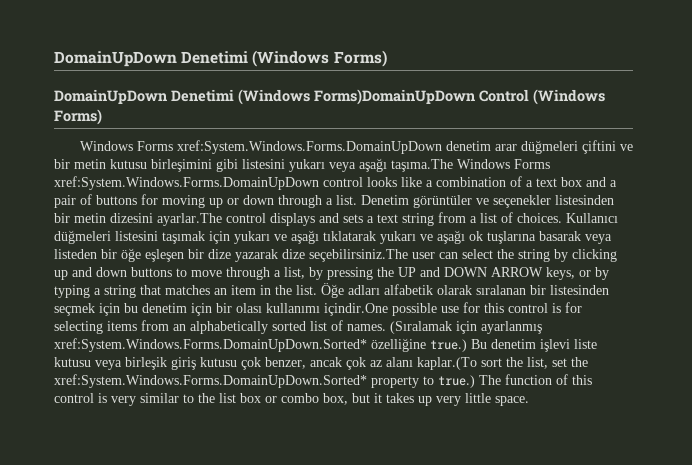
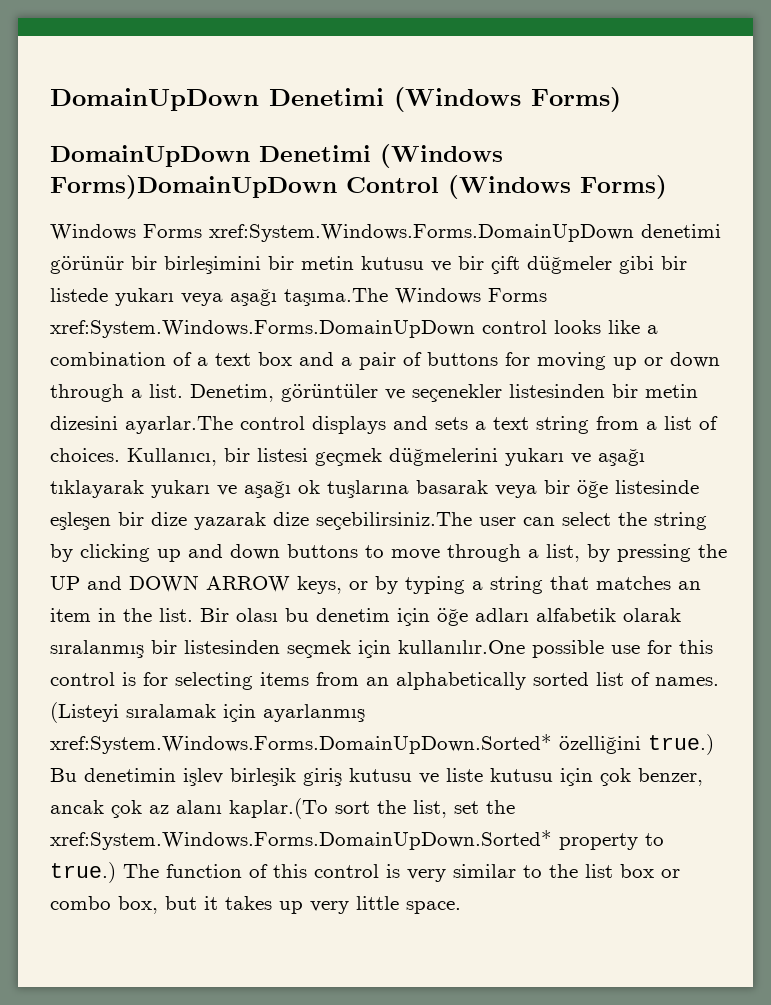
[445,140,633,154] [54,159,285,172] denetim arar düğmeleri çiftini ve bir metin kutusu birleşimini gibi listesini -> [641,224,721,238] [50,256,687,274] [50,288,108,302] denetimi görünür bir birleşimini bir metin kutusu ve bir çift düğmeler gibi bir listede
[361,195,409,205] Denetim -> [190,384,274,402] Denetim,
[566,213,618,223] [54,230,376,244] Kullanıcı düğmeleri listesini taşımak için yukarı ve aşağı tıklatarak -> [127,448,645,466] [50,480,144,498] Kullanıcı, bir listesi geçmek düğmelerini yukarı ve aşağı tıklayarak
[54,249,97,259] listeden -> (537, 491) none
(141, 255) none -> [615,480,699,494] listesinde
[321,283,344,298] Öğe -> [200,608,468,626] Bir olası bu denetim için öğe
[476,285,526,295] sıralanan -> [50,640,144,658] sıralanmış
[124,303,388,316] bu denetim için bir olası kullanımı içindir.One -> [398,640,525,654] kullanılır.One
[390,321,452,334] (Sıralamak -> [50,702,216,723] (Listeyi sıralamak
[371,338,426,352] özelliğine -> [559,736,641,754] özelliğini
[491,339,597,352] [54,357,237,370] denetim işlevi liste kutusu veya birleşik giriş kutusu -> [84,768,593,786] denetimin işlev birleşik giriş kutusu ve liste kutusu için

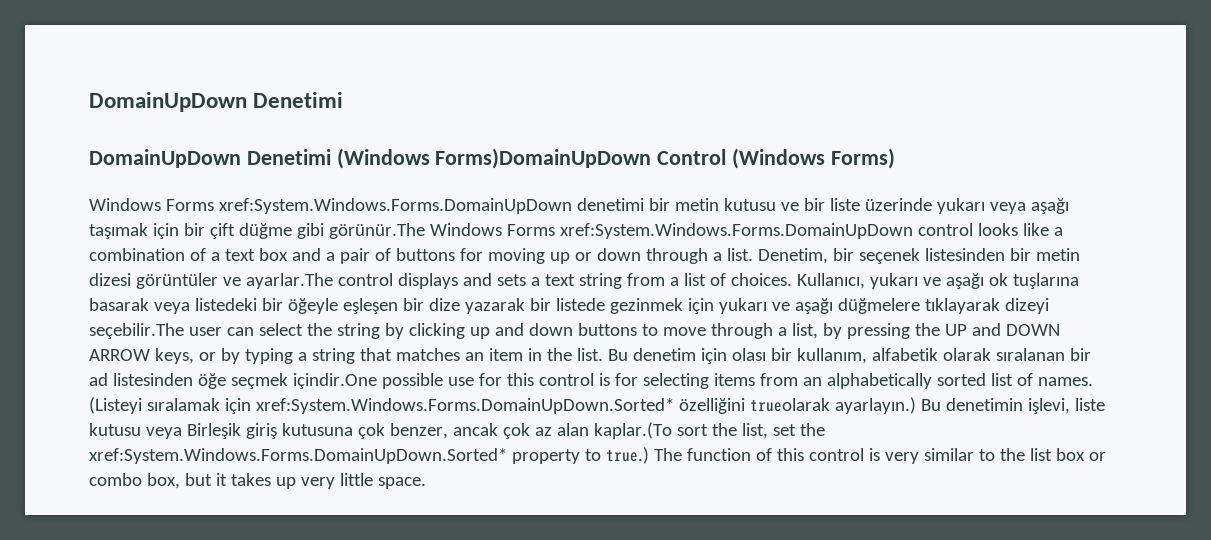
[50,87,621,112] DomainUpDown Denetimi (Windows Forms) -> [89,92,344,112] DomainUpDown Denetimi
[50,256,261,274] görünür bir birleşimini -> (644, 204) none
[491,256,687,274] [50,288,388,306] çift düğmeler gibi bir listede yukarı veya aşağı taşıma.The -> [829,198,1069,214] [89,223,425,239] liste üzerinde yukarı veya aşağı taşımak için bir çift düğme gibi görünür.The
[281,384,698,402] [50,416,118,430] görüntüler ve seçenekler listesinden bir metin dizesini -> [832,248,1080,264] [89,273,241,289] bir seçenek listesinden bir metin dizesi görüntüler ve
[224,448,645,466] [50,480,144,498] bir listesi geçmek düğmelerini yukarı ve aşağı tıklayarak -> (865, 281) none
[544,480,699,498] bir öğe listesinde -> [194,298,338,314] listedeki bir öğeyle
[273,512,472,530] dize seçebilirsiniz.The -> [529,298,1049,314] [89,323,184,339] bir listede gezinmek için yukarı ve aşağı düğmelere tıklayarak dizeyi seçebilir.The
[200,608,681,626] [50,640,525,658] Bir olası bu denetim için öğe adları alfabetik olarak sıralanmış bir listesinden seçmek için kullanılır.One -> [607,348,1091,364] [89,373,377,389] Bu denetim için olası bir kullanım, alfabetik olarak sıralanan bir ad listesinden öğe seçmek içindir.One
[263,704,365,722] ayarlanmış -> (251, 406) none
[648,734,714,755] [50,768,593,786] true.) Bu denetimin işlev birleşik giriş kutusu ve liste kutusu için -> [749,397,1105,414] [89,423,353,439] trueolarak ayarlayın.) Bu denetimin işlevi, liste kutusu veya Birleşik giriş kutusuna
[176,800,222,814] alanı -> [556,423,589,436] alan

